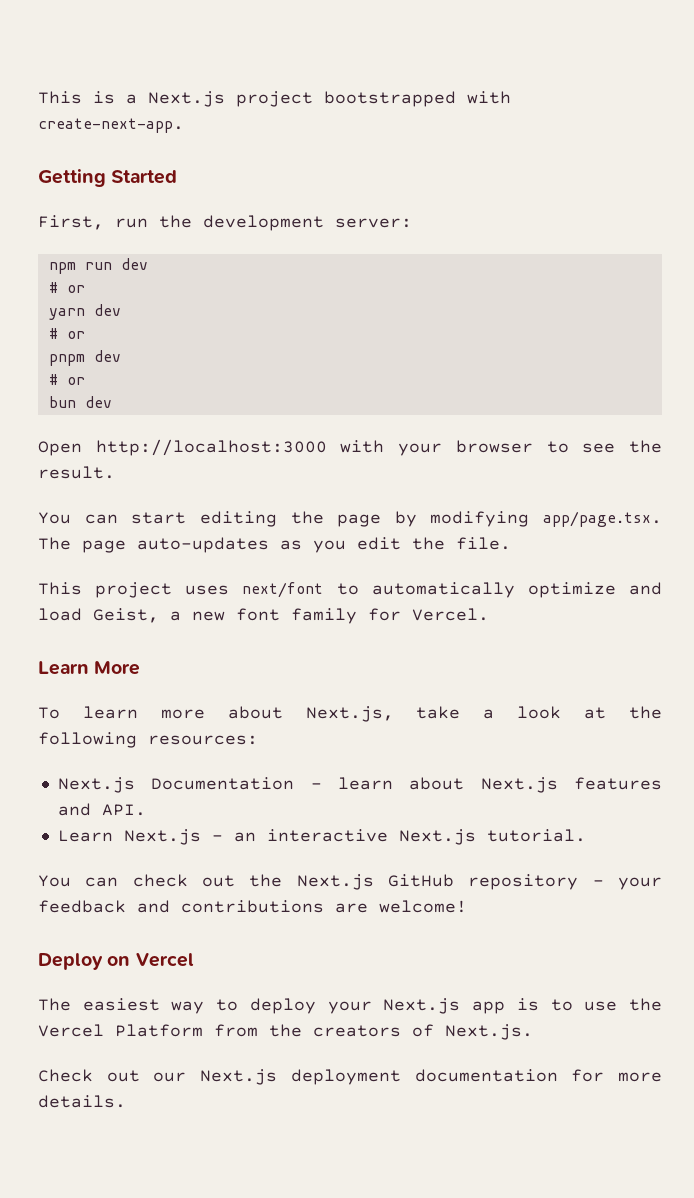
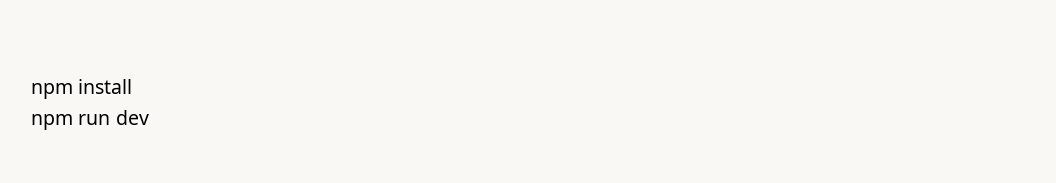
[38,91,511,107] [38,118,184,133] [38,169,178,187] [38,215,412,231] [48,258,148,274] [48,282,85,293] [48,304,121,320] [48,328,85,339] [48,350,121,366] [48,374,85,385] [48,396,112,408] [38,439,662,456] [38,466,115,479] [38,511,662,527] [38,537,511,553] [38,582,662,598] [38,608,489,624] [38,661,141,675] [38,706,663,722] [38,732,258,748] [57,777,663,793] [57,803,146,816] [57,829,586,845] [38,874,662,890] [38,900,467,913] [38,953,194,970] [38,998,663,1014] [38,1024,533,1040] [38,1069,662,1085] [38,1095,126,1108] This is a Next.js project bootstrapped with create-next-app. // Getting Started // First, run the development server: // npm run dev // # or // yarn dev // # or // pnpm dev // # or // bun dev // Open http://localhost:3000 with your browser to see the result. // You can start editing the page by modifying app/page.tsx. The page auto-updates as you edit the file. // This project uses next/font to automatically optimize and load Geist, a new font family for Vercel. // Learn More // To learn more about Next.js, take a look at the following resources: // Next.js Documentation - learn about Next.js features and API. // Learn Next.js - an interactive Next.js tutorial. // You can check out the Next.js GitHub repository - your feedback and contributions are welcome! // Deploy on Vercel // The easiest way to deploy your Next.js app is to use the Vercel Platform from the creators of Next.js. // Check out our Next.js deployment documentation for more details. -> [31,79,133,99] [31,110,149,130] npm install // npm run dev

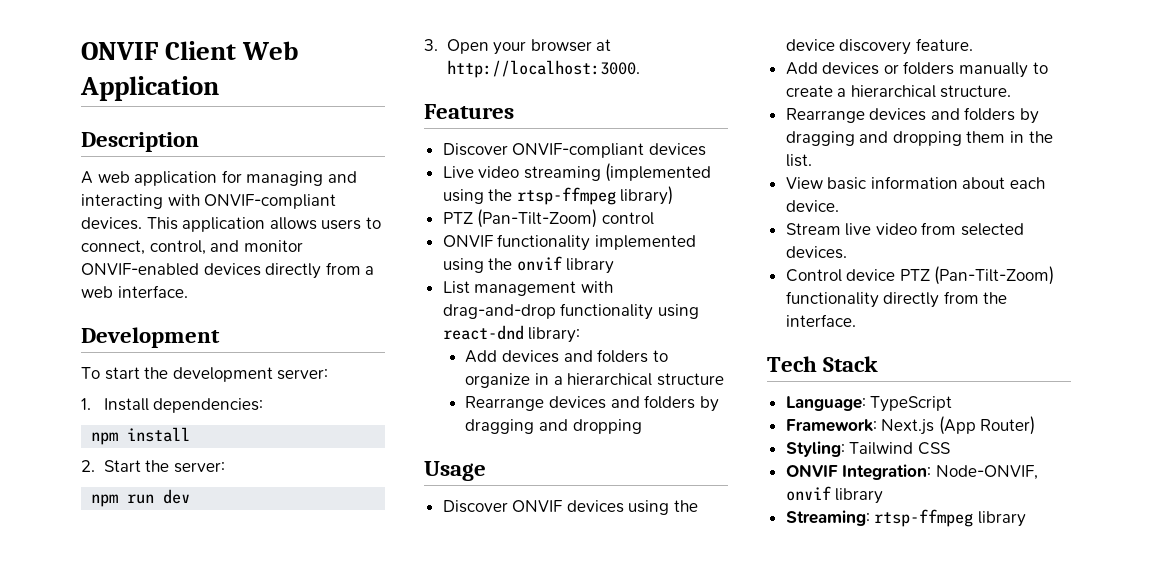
[31,79,133,99] [31,110,149,130] npm install // npm run dev -> [81,41,299,60] [80,76,219,101] [81,132,199,152] [81,170,357,186] [81,194,337,209] [81,217,381,232] [81,240,303,255] [81,262,375,279] [81,285,188,298] [81,327,220,348] [81,367,329,382] [81,398,264,413] [91,427,191,445] [81,460,225,473] [91,489,191,507] [424,39,612,55] [446,60,640,78] [424,104,514,119] [442,143,706,158] [442,163,712,182] [442,186,674,205] [442,209,654,228] [442,234,696,251] [442,256,615,274] [442,281,613,296] [442,303,699,320] [442,325,581,343] [465,349,668,363] [465,373,724,388] [465,395,719,412] [465,419,642,434] [424,461,486,481] [442,500,699,515] [785,38,973,55] [785,61,1048,78] [785,85,1012,98] [785,107,1040,124] [785,131,1053,146] [785,154,812,167] [785,176,1046,190] [785,200,839,212] [785,222,1025,236] [785,246,847,259] [785,266,1055,285] [785,291,1008,308] [785,314,856,327] [767,356,879,372] [785,396,953,412] [785,416,1036,435] [785,441,950,457] [785,464,1038,480] [785,486,884,504] [785,509,1026,527] ONVIF Client Web Application // Description // A web application for managing and interacting with ONVIF-compliant devices. This application allows users to connect, control, and monitor ONVIF-enabled devices directly from a web interface. // Development // To start the development server: // 1. Install dependencies: // npm install // 2. Start the server: // npm run dev // 3. Open your browser at http://localhost:3000. // Features // Discover ONVIF-compliant devices // Live video streaming (implemented using the rtsp-ffmpeg library) // PTZ (Pan-Tilt-Zoom) control // ONVIF functionality implemented using the onvif library // List management with drag-and-drop functionality using react-dnd library: // Add devices and folders to organize in a hierarchical structure // Rearrange devices and folders by dragging and dropping // Usage // Discover ONVIF devices using the device discovery feature. // Add devices or folders manually to create a hierarchical structure. // Rearrange devices and folders by dragging and dropping them in the list. // View basic information about each device. // Stream live video from selected devices. // Control device PTZ (Pan-Tilt-Zoom) functionality directly from the interface. // Tech Stack // Language: TypeScript // Framework: Next.js (App Router) // Styling: Tailwind CSS // ONVIF Integration: Node-ONVIF, onvif library // Streaming: rtsp-ffmpeg library

